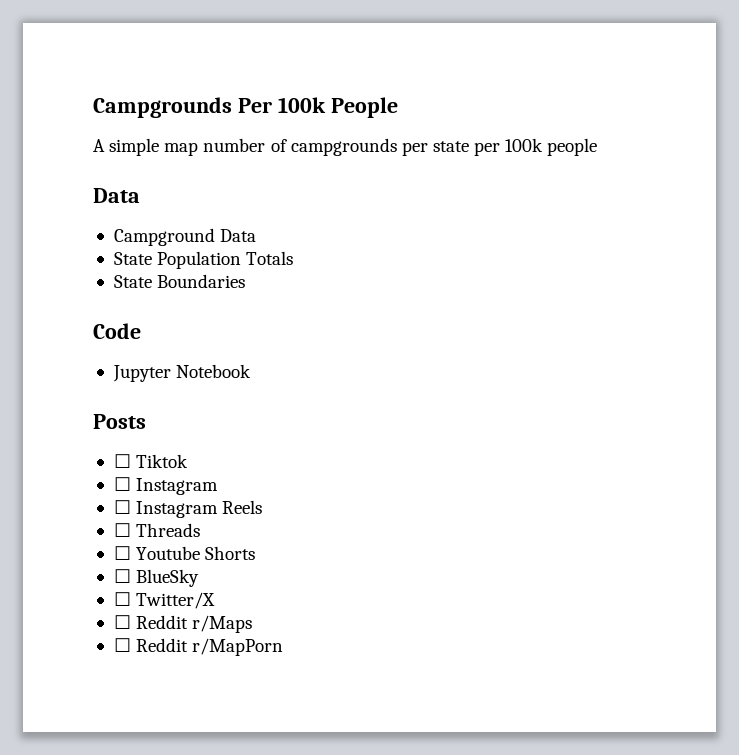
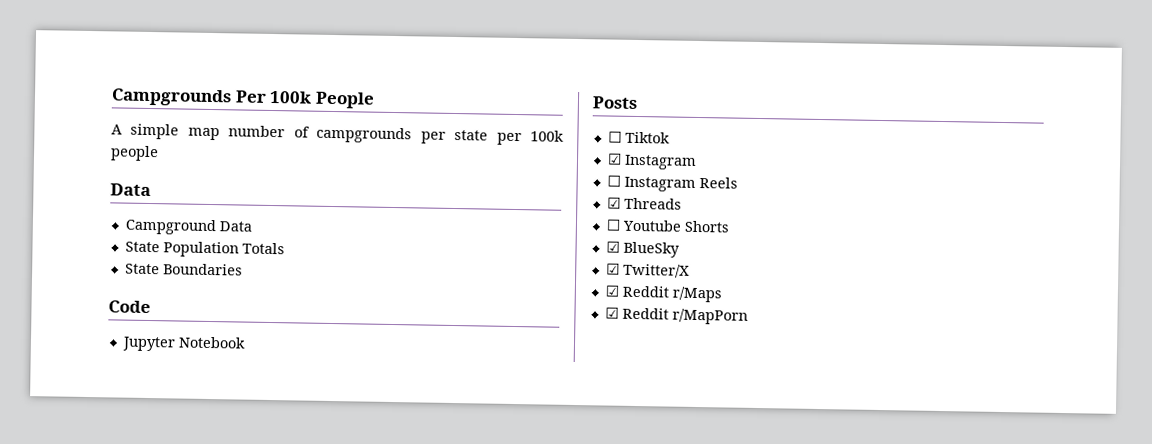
[113,477,131,491] ☐ -> [606,153,622,165] ☑
[113,523,131,537] ☐ -> [606,197,621,209] ☑
[113,569,131,583] ☐ -> [605,241,620,253] ☑
[113,592,131,606] ☐ -> [605,263,620,275] ☑
[113,615,131,629] ☐ -> [604,285,619,297] ☑
[113,638,131,652] ☐ -> [604,307,619,319] ☑

